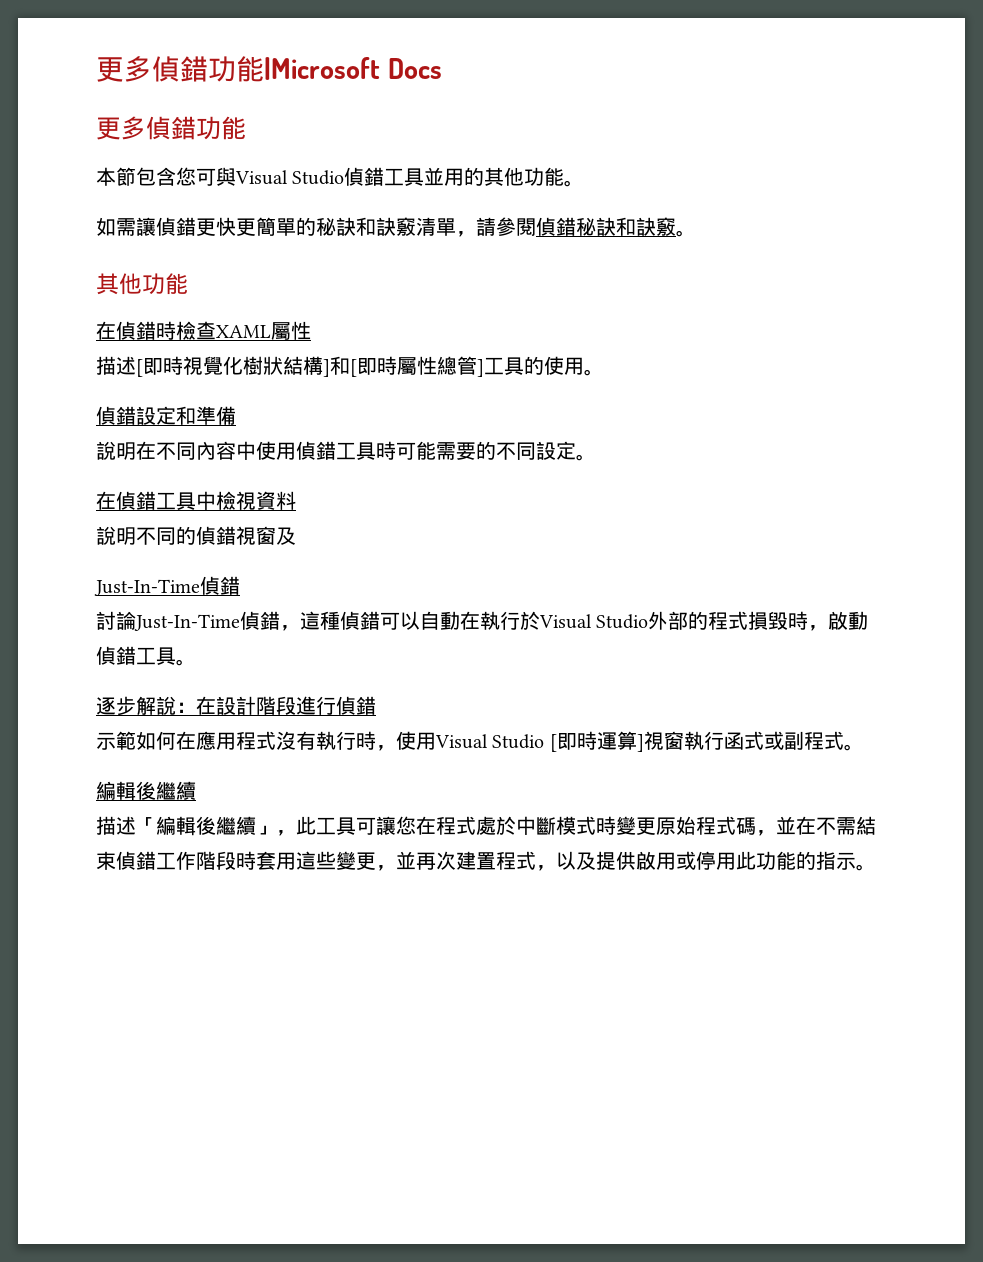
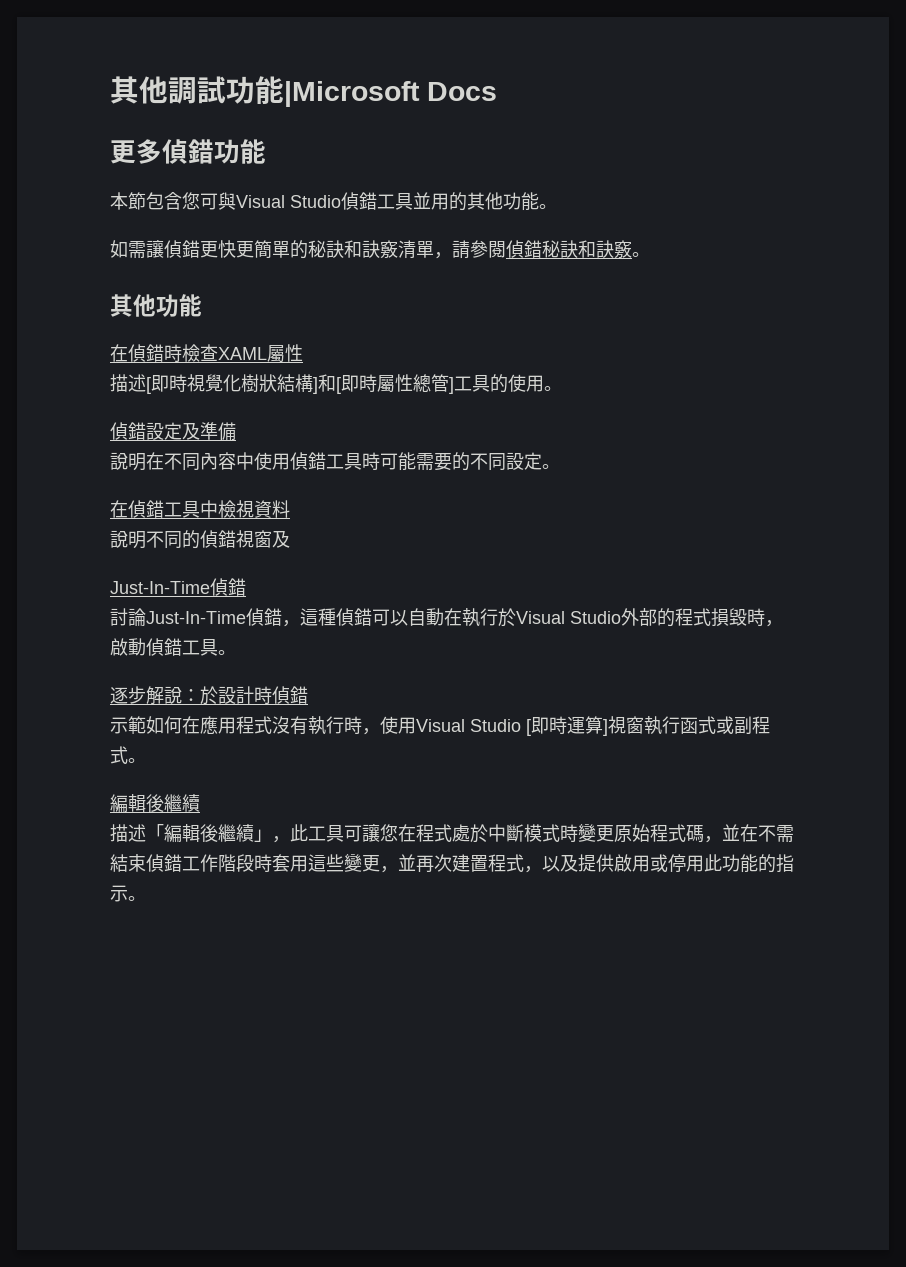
[96,56,208,82] 更多偵錯 -> [110,76,226,104] 其他調試
[176,406,196,425] 和 -> [182,422,200,440] 及
[196,696,336,715] 在設計階段進行 -> [200,686,272,705] 於設計時

